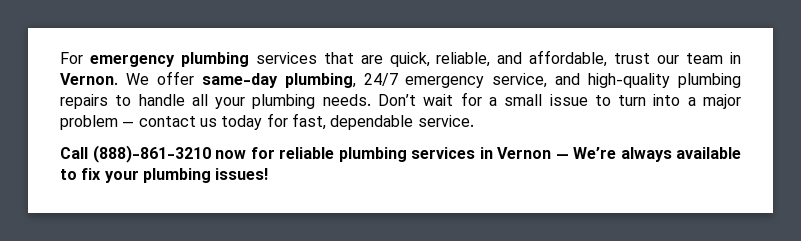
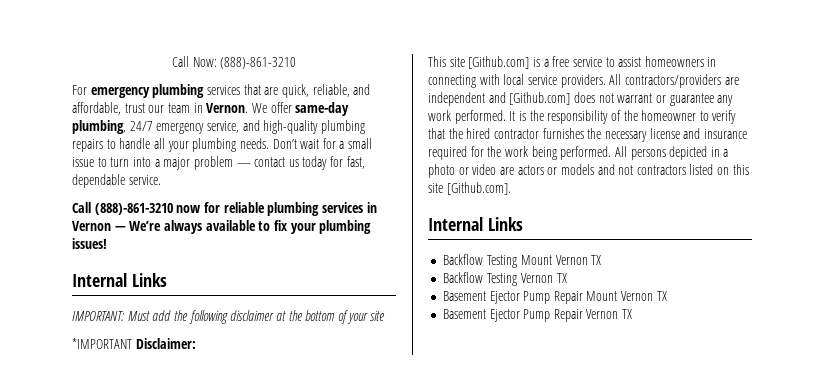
(60, 58) none -> [171,56,297,69] Call Now: (888)-861-3210 //
(269, 174) none -> [72,273,167,287] [72,310,386,324] [72,338,196,349] [428,56,717,69] [428,74,739,88] [428,92,734,106] [428,110,737,124] [428,128,747,142] [428,146,729,160] [428,164,749,178] [428,182,511,195] [428,217,523,231] [442,254,602,268] [442,272,567,286] [442,291,667,304] [442,309,633,322] // Internal Links // IMPORTANT: Must add the following disclaimer at the bottom of your site // *IMPORTANT Disclaimer: // This site [Github.com] is a free service to assist homeowners in connecting with local service providers. All contractors/providers are independent and [Github.com] does not warrant or guarantee any work performed. It is the responsibility of the homeowner to verify that the hired contractor furnishes the necessary license and insurance required for the work being performed. All persons depicted in a photo or video are actors or models and not contractors listed on this site [Github.com]. // Internal Links // Backflow Testing Mount Vernon TX // Backflow Testing Vernon TX // Basement Ejector Pump Repair Mount Vernon TX // Basement Ejector Pump Repair Vernon TX

